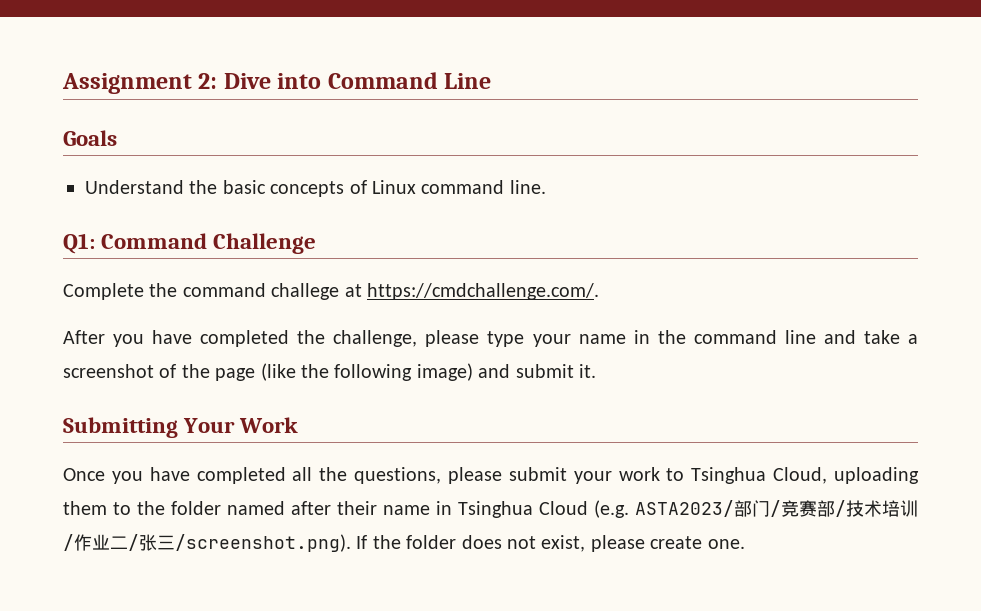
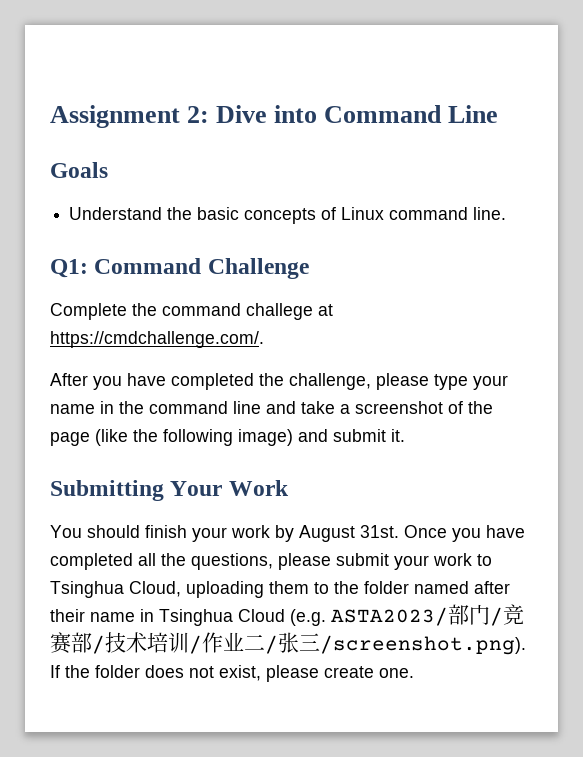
(299, 425) none -> [50,525,399,542] You should finish your work by August 31st.

